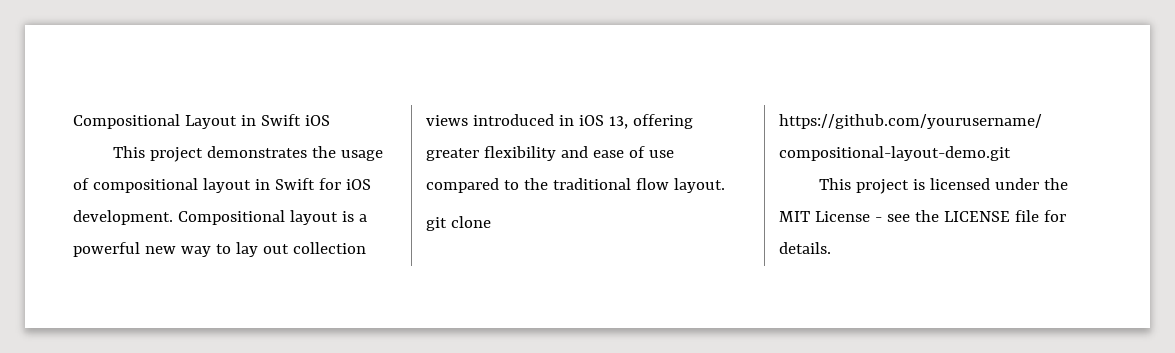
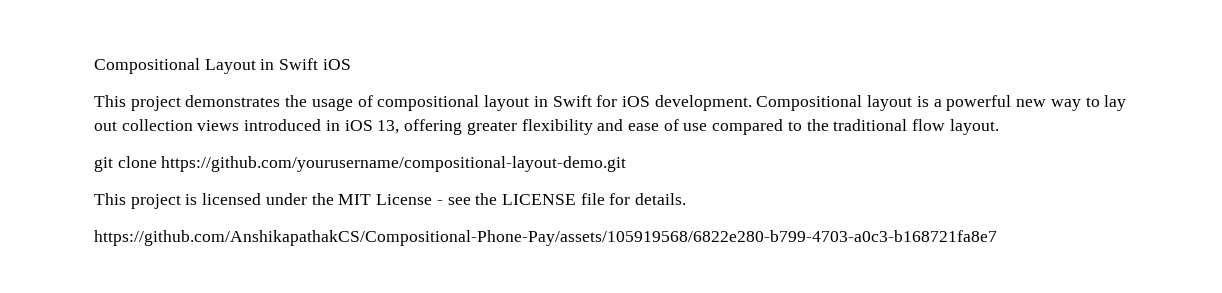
(831, 248) none -> [94,230,997,246] // https://github.com/AnshikapathakCS/Compositional-Phone-Pay/assets/105919568/6822e280-b799-4703-a0c3-b168721fa8e7

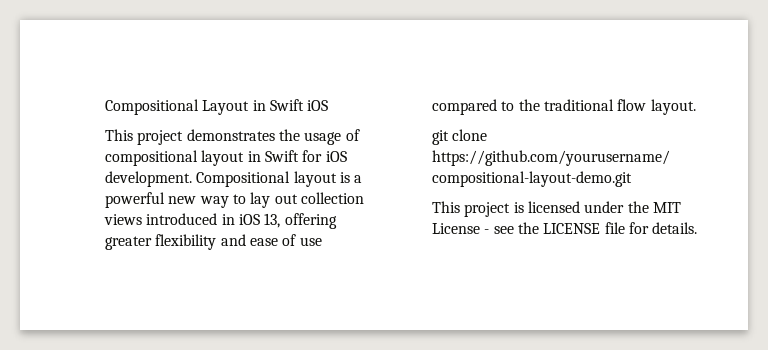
[94,230,997,246] // https://github.com/AnshikapathakCS/Compositional-Phone-Pay/assets/105919568/6822e280-b799-4703-a0c3-b168721fa8e7 -> (698, 228) none

